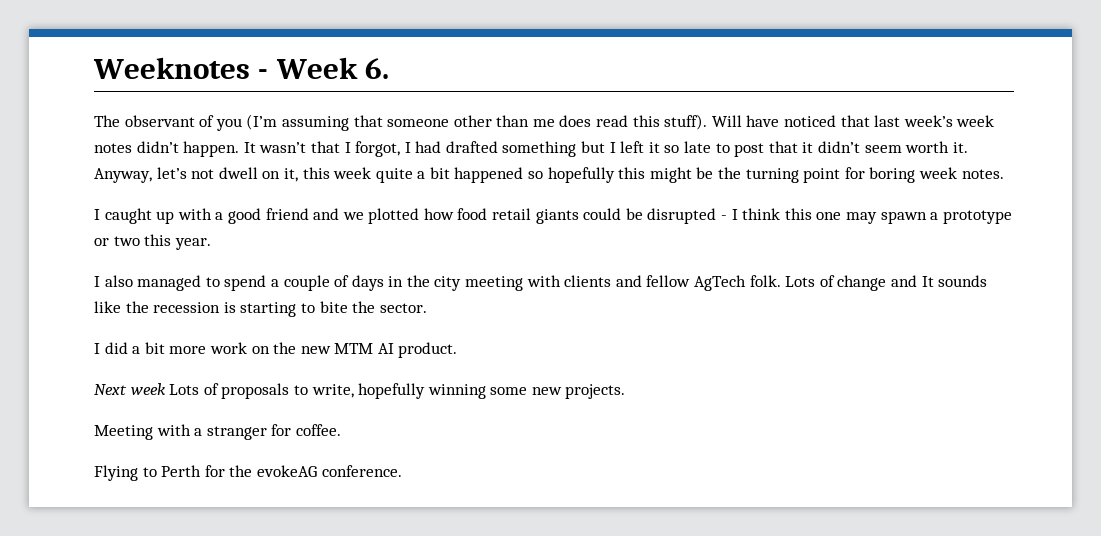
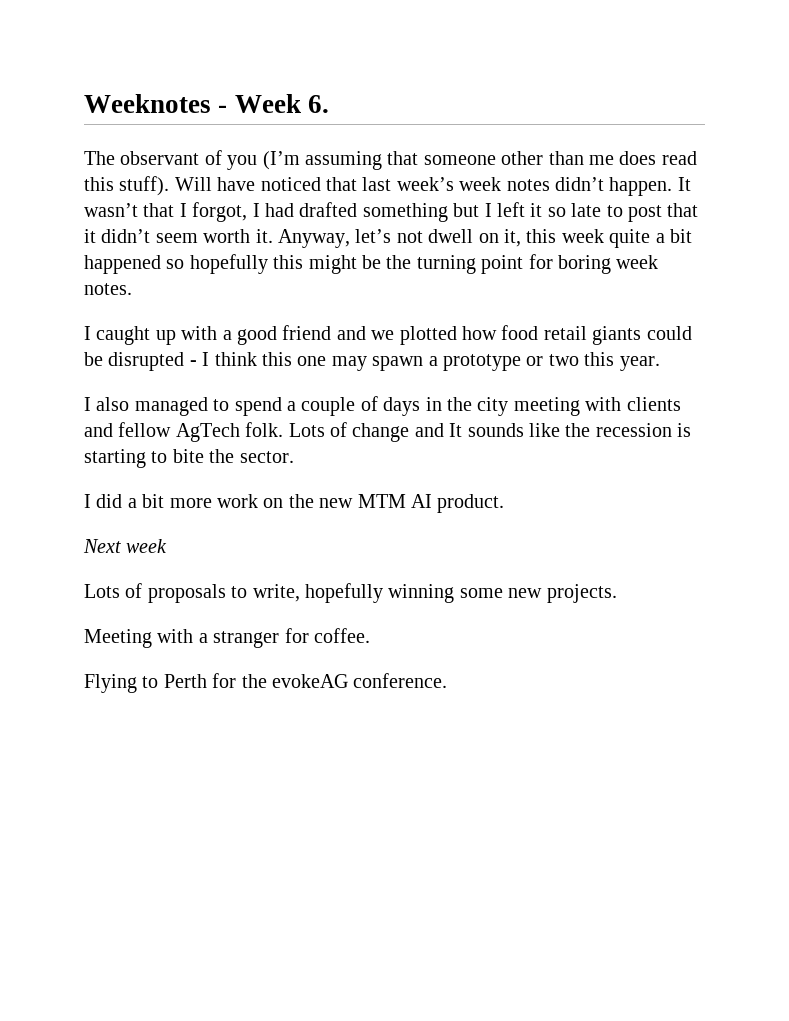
(166, 389) none -> (168, 546) //

